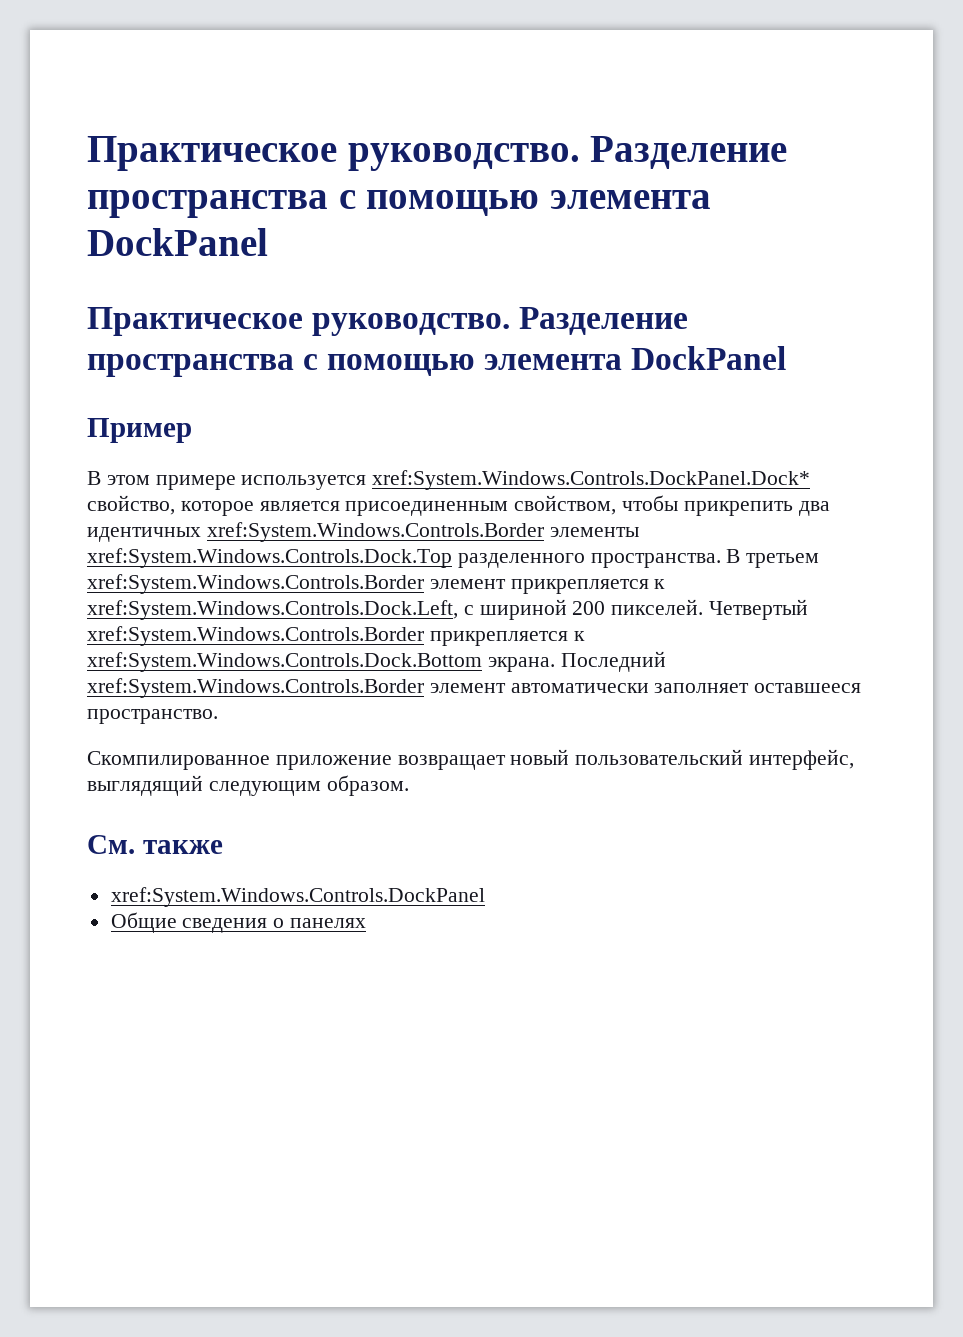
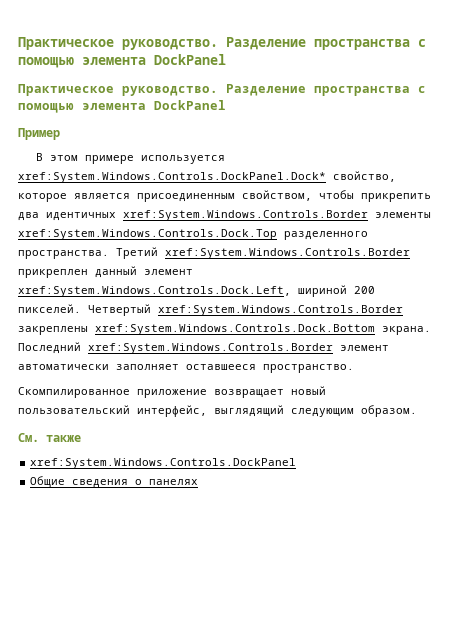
[726,549,820,568] [87,574,666,594] [87,600,474,620] В третьем xref:System.Windows.Controls.Border элемент прикрепляется к xref:System.Windows.Controls.Dock.Left, с -> [116,247,410,259] [18,266,193,278] [18,286,291,297] Третий xref:System.Windows.Controls.Border прикреплен данный элемент xref:System.Windows.Controls.Dock.Left,
[429,631,585,646] прикрепляется к -> [18,326,88,335] закреплены

